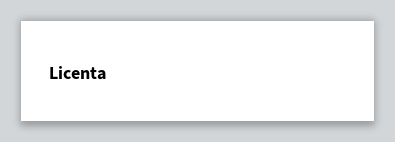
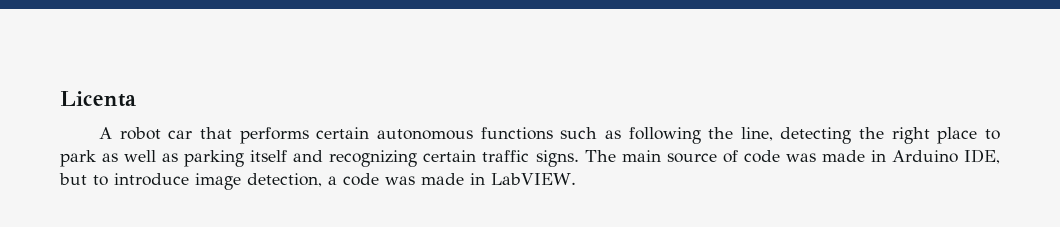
(106, 73) none -> [99,127,1001,144] [60,149,1000,167] [59,173,576,190] // A robot car that performs certain autonomous functions such as following the line, detecting the right place to park as well as parking itself and recognizing certain traffic signs. The main source of code was made in Arduino IDE, but to introduce image detection, a code was made in LabVIEW.

